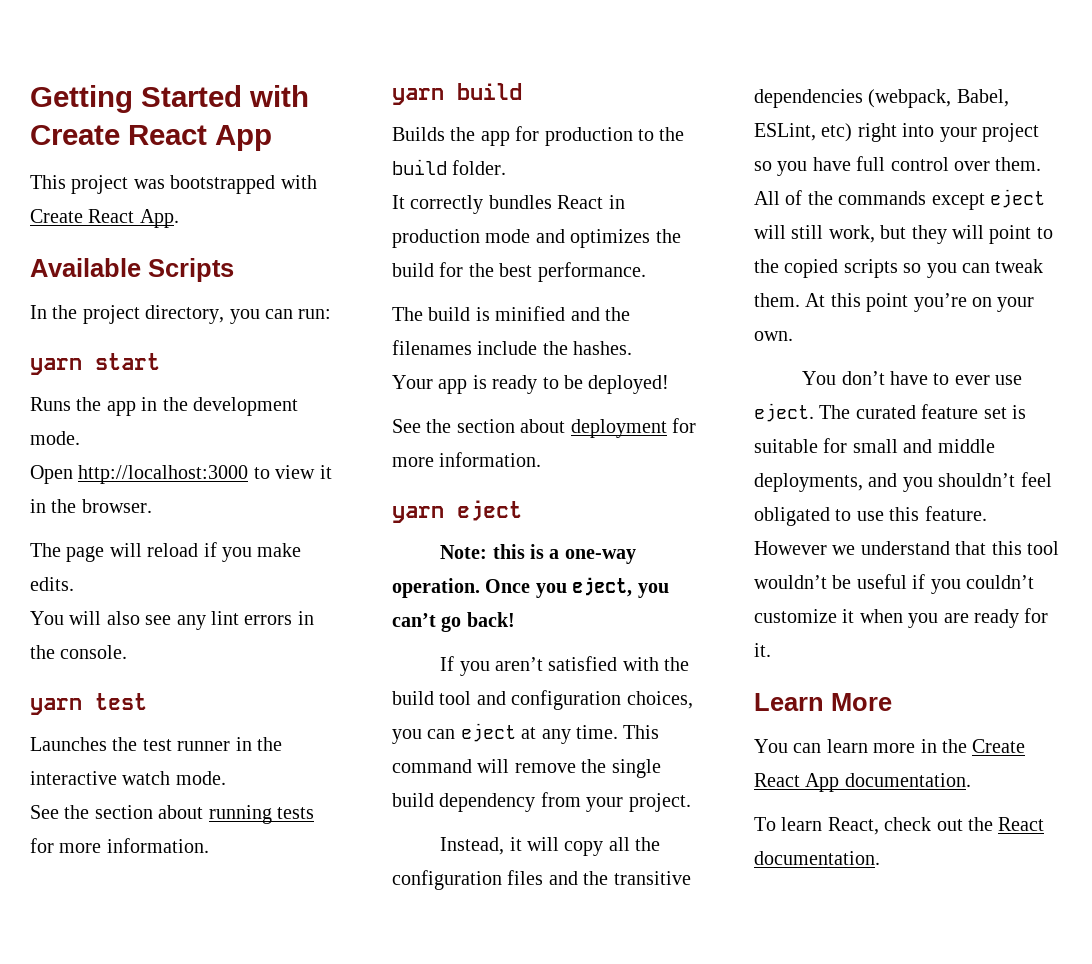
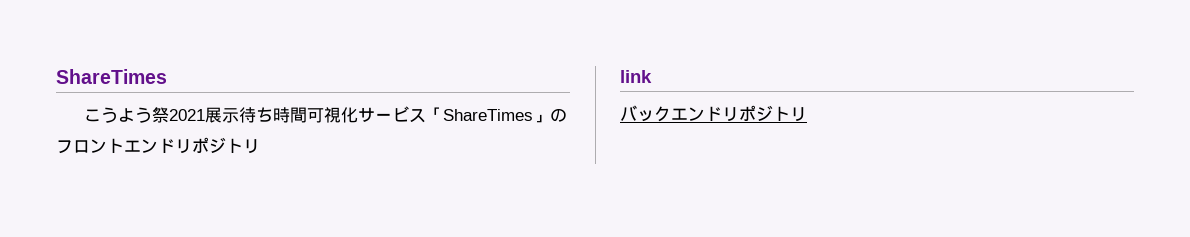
[30,85,309,113] [30,125,272,151] [30,175,317,194] [30,209,179,228] [30,258,234,282] [30,305,332,324] [30,353,160,375] [30,397,298,416] [30,431,80,445] [30,465,332,484] [30,499,152,513] [30,542,302,562] [30,577,74,591] [30,611,314,630] [30,645,128,659] [30,693,147,715] [30,737,282,751] [30,771,226,785] [30,805,314,824] [30,838,209,853] [392,83,522,105] [392,126,685,146] [392,159,507,175] [392,195,625,214] [392,229,681,248] [392,262,646,282] [392,306,630,321] [392,340,633,355] [392,375,670,394] [392,418,696,438] [392,452,542,467] [392,500,522,523] [440,544,636,564] [392,577,669,598] [392,612,515,632] [440,656,690,676] [392,690,693,710] [392,723,660,744] [392,759,661,778] [392,792,691,812] [440,837,661,856] [392,870,691,890] [754,89,1009,108] [754,123,1039,142] [754,156,1042,176] [754,189,1045,210] [754,225,1053,244] [754,259,1044,278] [754,293,1035,312] [754,331,793,341] [802,371,1023,385] [754,403,1026,422] [754,438,995,453] [754,472,1052,492] [754,506,987,526] [754,541,1059,555] [754,574,1034,594] [754,608,1049,628] [754,643,771,657] [754,693,892,711] [754,739,1026,753] [754,773,971,792] [754,817,1045,835] [754,851,880,865] Getting Started with Create React App // This project was bootstrapped with Create React App. // Available Scripts // In the project directory, you can run: // yarn start // Runs the app in the development mode. // Open http://localhost:3000 to view it in the browser. // The page will reload if you make edits. // You will also see any lint errors in the console. // yarn test // Launches the test runner in the interactive watch mode. // See the section about running tests for more information. // yarn build // Builds the app for production to the build folder. // It correctly bundles React in production mode and optimizes the build for the best performance. // The build is minified and the filenames include the hashes. // Your app is ready to be deployed! // See the section about deployment for more information. // yarn eject // Note: this is a one-way operation. Once you eject, you can’t go back! // If you aren’t satisfied with the build tool and configuration choices, you can eject at any time. This command will remove the single build dependency from your project. // Instead, it will copy all the configuration files and the transitive dependencies (webpack, Babel, ESLint, etc) right into your project so you have full control over them. All of the commands except eject will still work, but they will point to the copied scripts so you can tweak them. At this point you’re on your own. // You don’t have to ever use eject. The curated feature set is suitable for small and middle deployments, and you shouldn’t feel obligated to use this feature. However we understand that this tool wouldn’t be useful if you couldn’t customize it when you are ready for it. // Learn More // You can learn more in the Create React App documentation. // To learn React, check out the React documentation. -> [56,69,167,84] [84,106,568,123] [56,137,260,154] [620,70,652,83] [620,105,807,122] ShareTimes // こうよう祭2021展示待ち時間可視化サービス「ShareTimes」のフロントエンドリポジトリ // link // バックエンドリポジトリ

